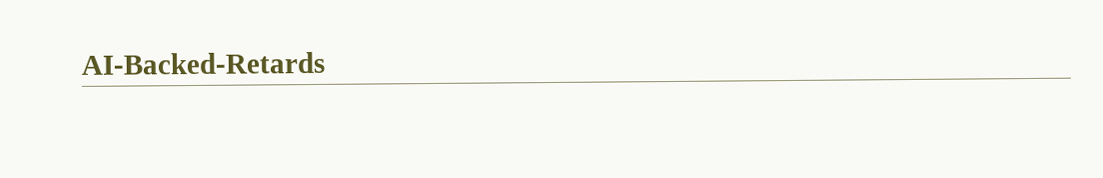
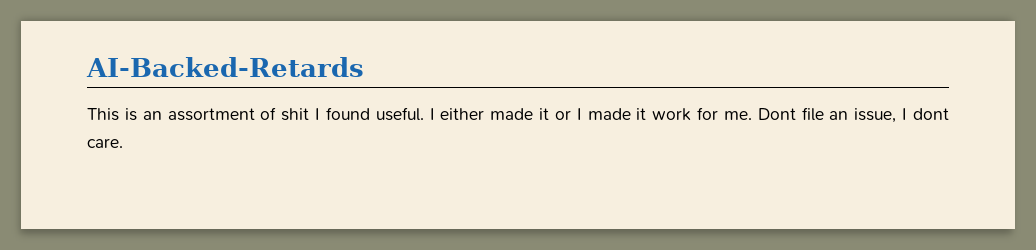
(325, 63) none -> [87,107,950,123] [87,138,123,148] // This is an assortment of shit I found useful. I either made it or I made it work for me. Dont file an issue, I dont care.

